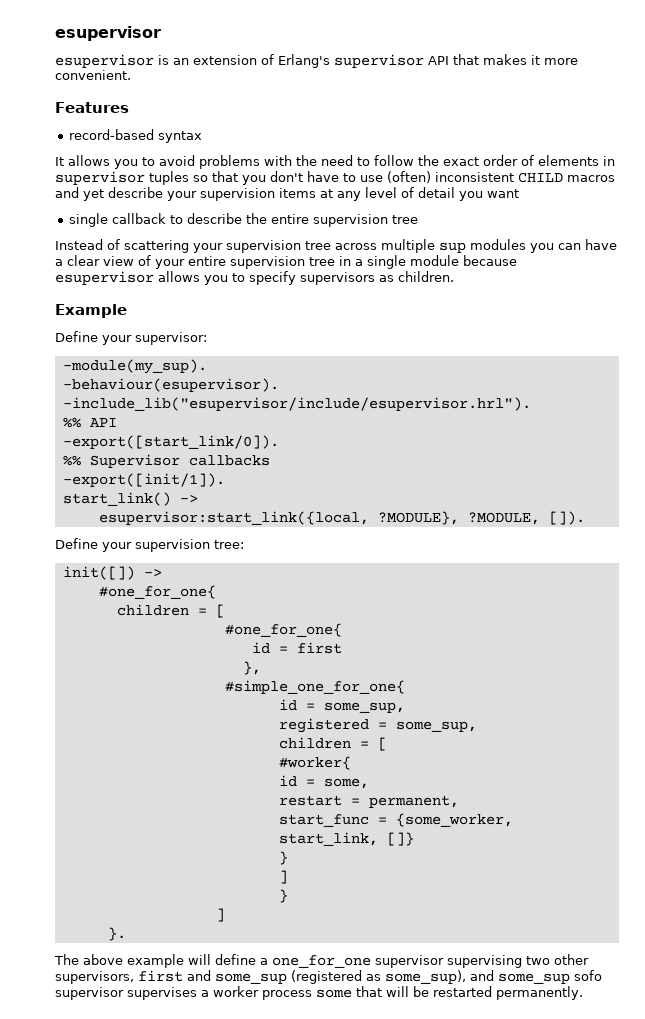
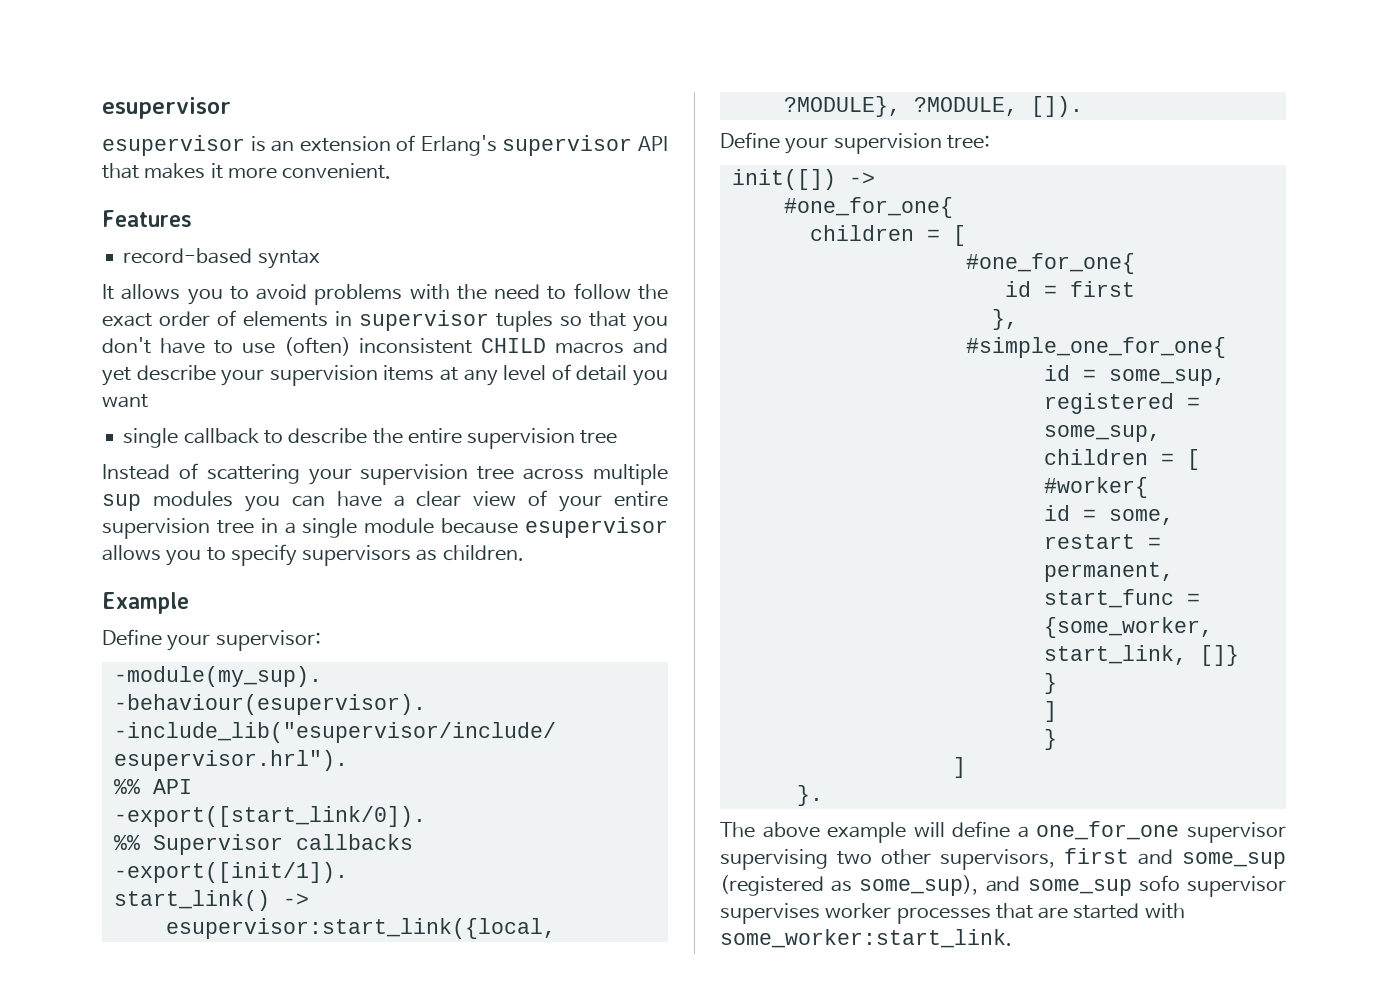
[201,986,583,1000] a worker process some that will be restarted permanently. -> [825,903,1185,924] [720,929,1012,948] worker processes that are started with some_worker:start_link.

